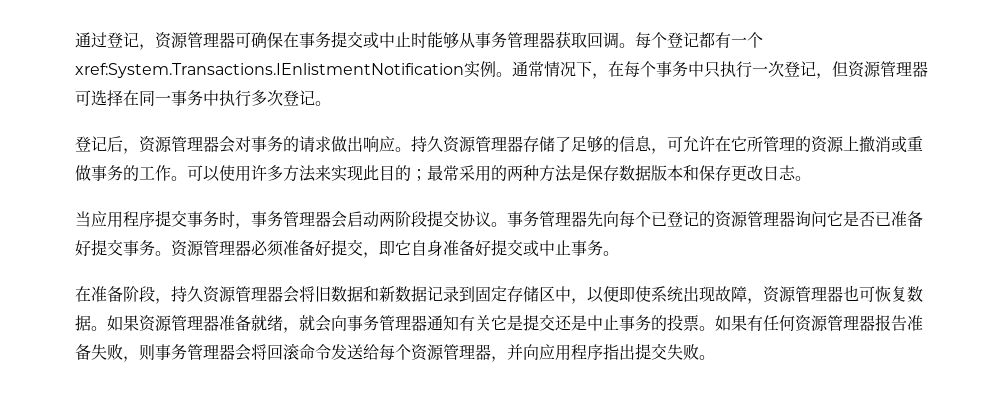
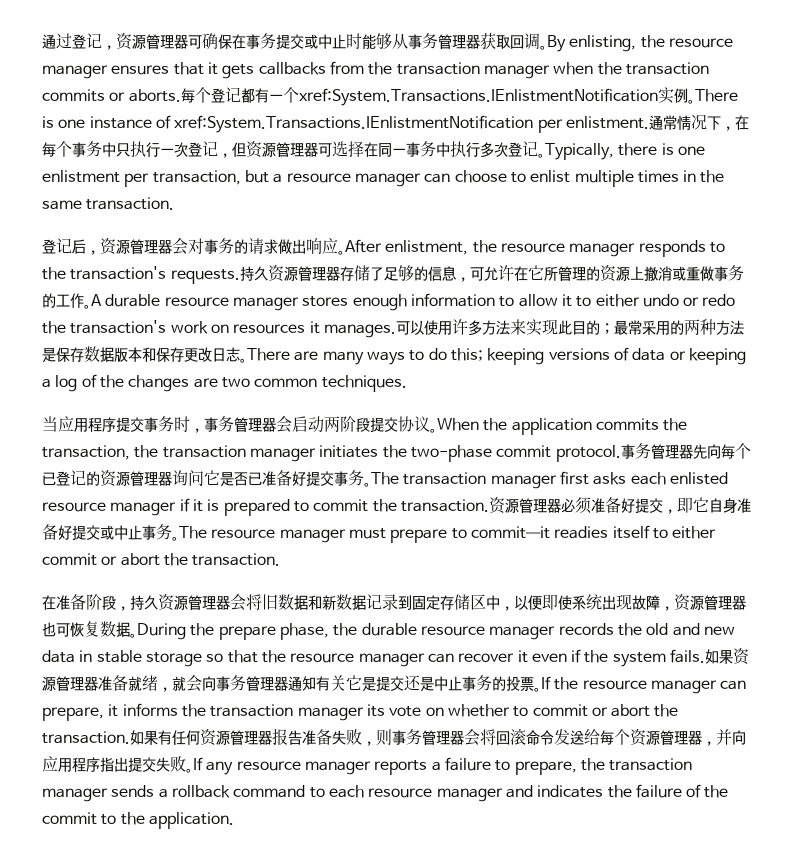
(635, 45) none -> [547,35,733,52] [42,61,709,79] [42,89,181,102] By enlisting, the resource manager ensures that it gets callbacks from the transaction manager when the transaction commits or aborts.
(512, 74) none -> [694,89,738,102] [42,115,649,133] There is one instance of xref:System.Transactions.IEnlistmentNotification per enlistment.
(331, 103) none -> [545,143,705,160] [42,170,725,187] [42,197,175,210] Typically, there is one enlistment per transaction, but a resource manager can choose to enlist multiple times in the same transaction.
(411, 149) none -> [345,239,725,257] [42,266,240,284] After enlistment, the resource manager responds to the transaction's requests.
(187, 178) none -> [91,293,736,311] [42,320,396,338] A durable resource manager stores enough information to allow it to either undo or redo the transaction's work on resources it manages.
(811, 178) none -> [247,347,746,365] [42,374,407,392] There are many ways to do this; keeping versions of data or keeping a log of the changes are two common techniques.
(507, 224) none -> [437,418,688,435] [42,445,621,462] When the application commits the transaction, the transaction manager initiates the two-phase commit protocol.
(171, 253) none -> [371,471,728,489] [42,498,489,516] The transaction manager first asks each enlisted resource manager if it is prepared to commit the transaction.
(619, 253) none -> [179,525,717,543] [42,553,281,566] The resource manager must prepare to commit—it readies itself to either commit or abort the transaction.
(107, 328) none -> [137,623,735,640] [42,649,706,667] During the prepare phase, the durable resource manager records the old and new data in stable storage so that the resource manager can recover it even if the system fails.
(715, 328) none -> [541,676,747,694] [42,703,679,721] [42,731,130,744] If the resource manager can prepare, it informs the transaction manager its vote on whether to commit or abort the transaction.
(715, 357) none -> [193,757,693,775] [42,784,729,802] [42,812,234,829] If any resource manager reports a failure to prepare, the transaction manager sends a rollback command to each resource manager and indicates the failure of the commit to the application.

